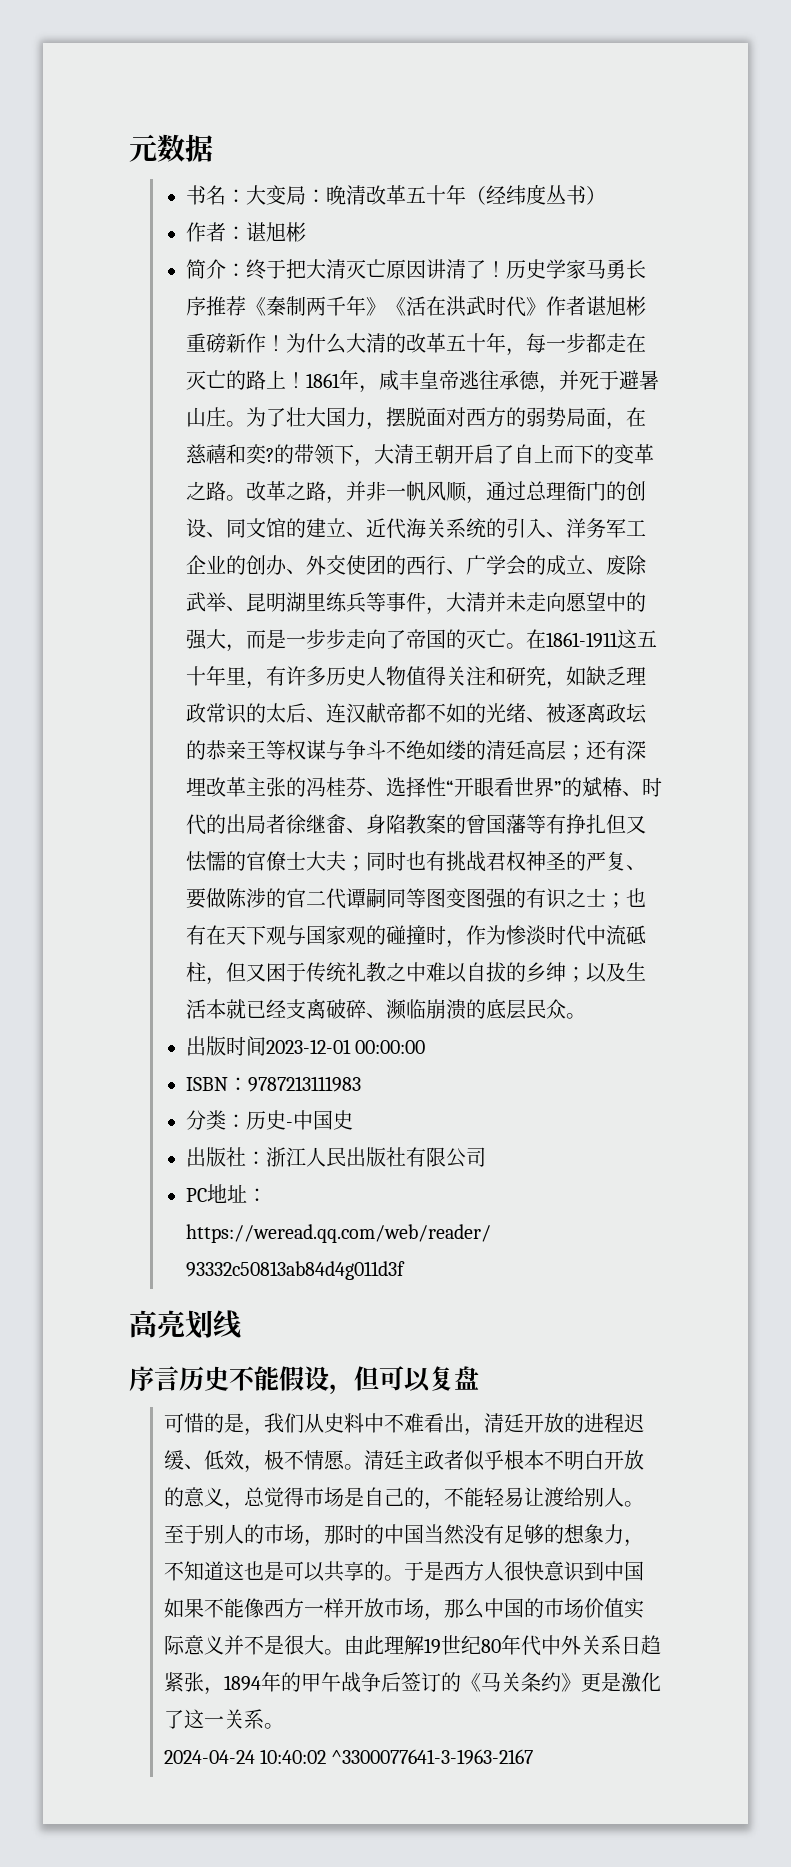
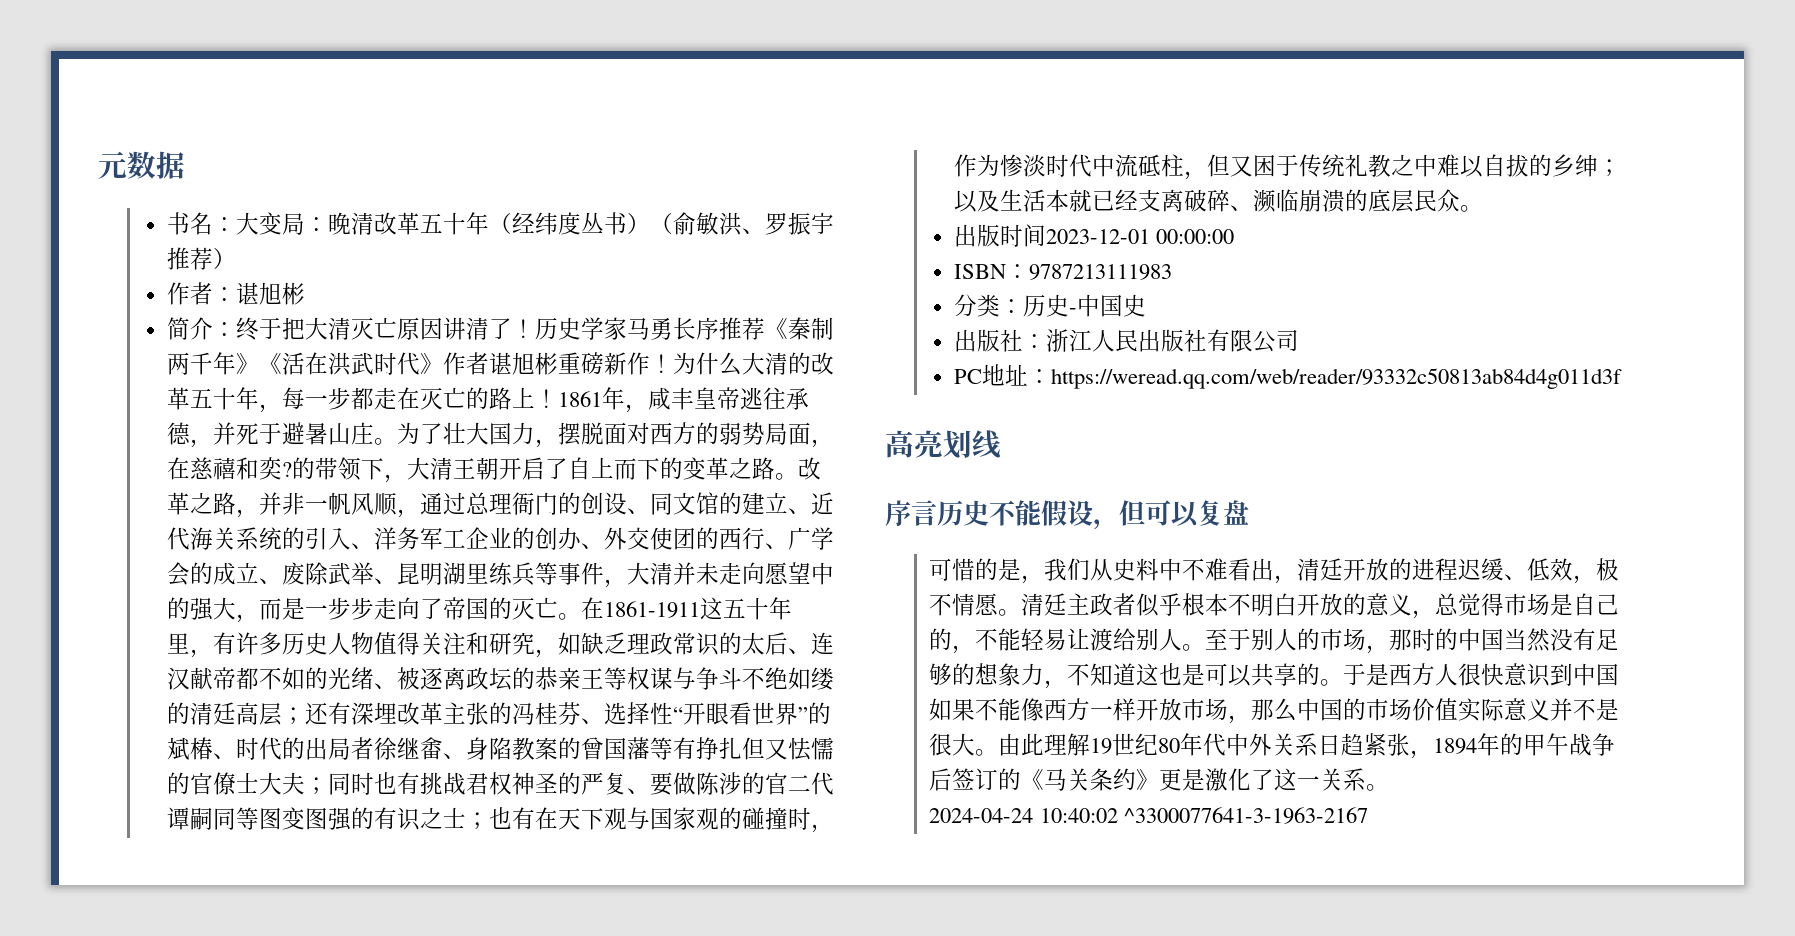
(606, 195) none -> [650,212,835,236] [167,247,237,270] （俞敏洪、罗振宇推荐）

